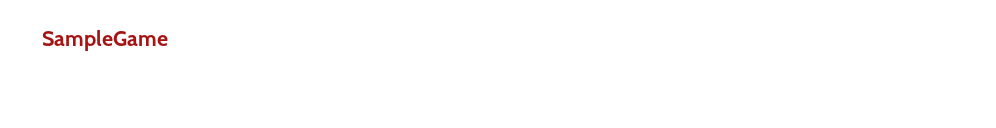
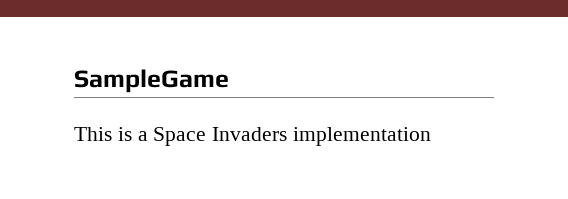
(168, 40) none -> [74,127,432,146] // This is a Space Invaders implementation

